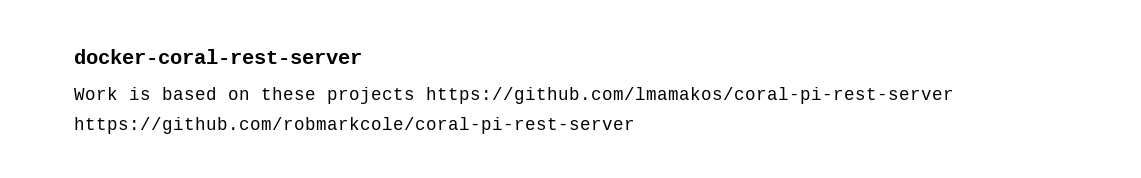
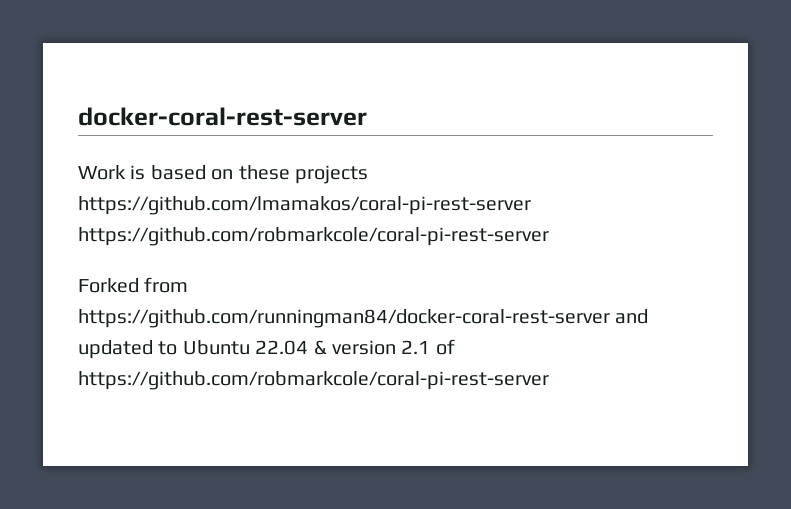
(635, 125) none -> [78,277,189,293] [78,309,649,328] [78,339,455,359] [78,371,549,390] // Forked from https://github.com/runningman84/docker-coral-rest-server and updated to Ubuntu 22.04 & version 2.1 of https://github.com/robmarkcole/coral-pi-rest-server

